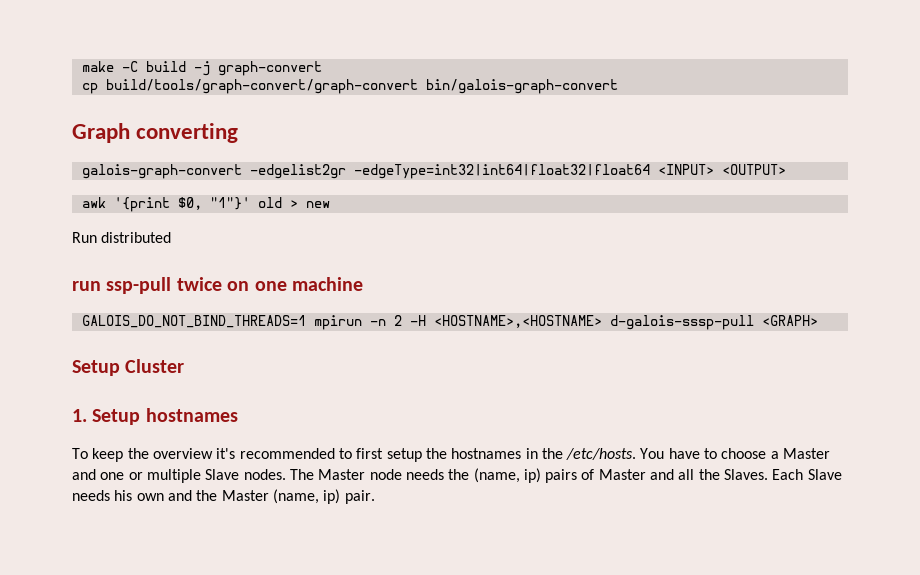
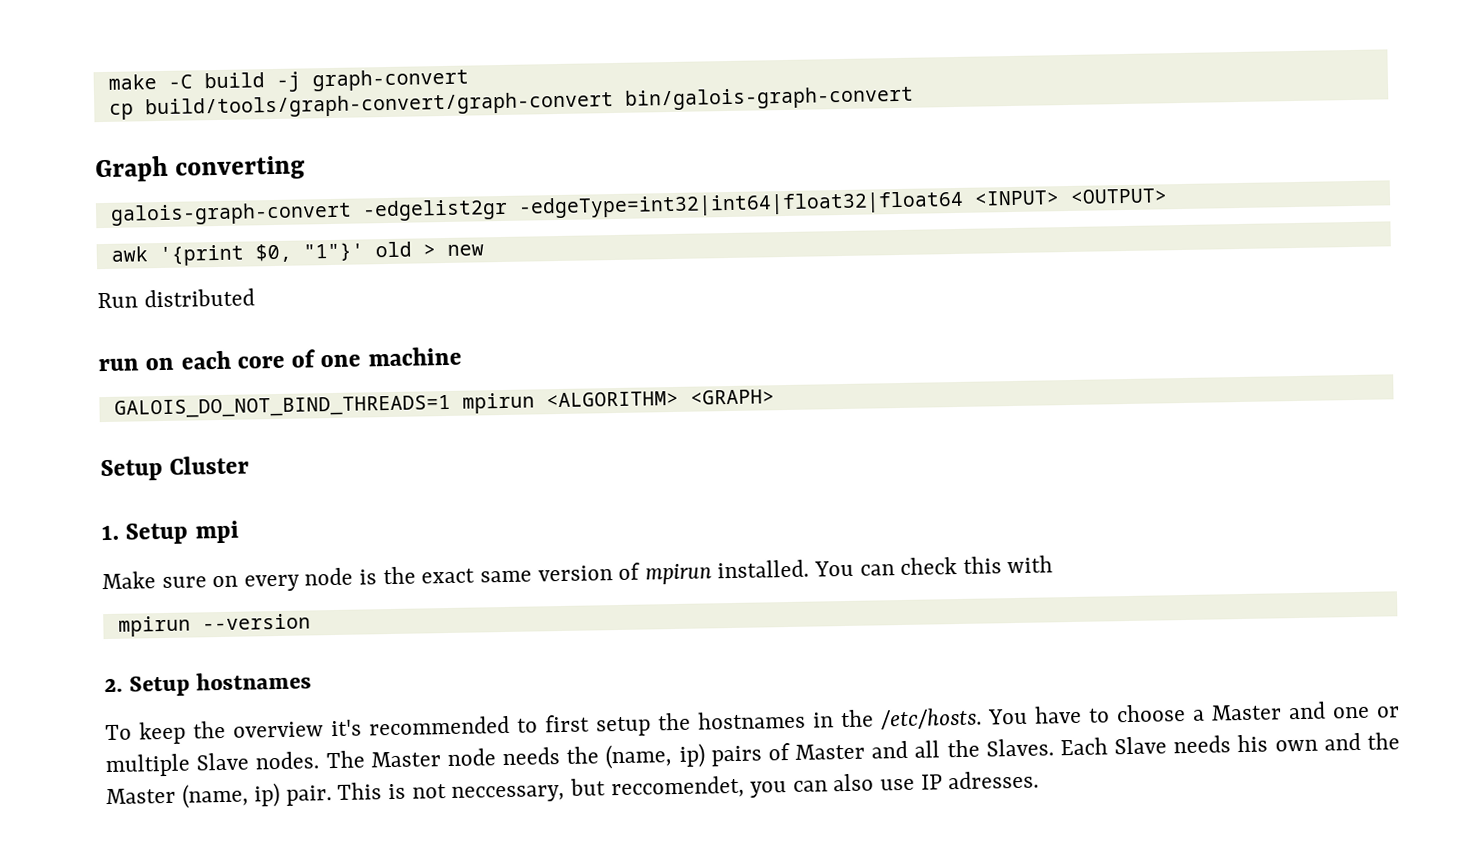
[106,277,250,294] ssp-pull twice on -> [145,349,317,371] on each core of
[369,315,754,330] -n 2 -H <HOSTNAME>,<HOSTNAME> d-galois-sssp-pull -> [545,390,679,408] <ALGORITHM>
(141, 417) none -> [194,520,239,544] [102,555,1054,592] [117,613,311,637] [104,675,190,697] mpi // Make sure on every node is the exact same version of mpirun installed. You can check this with // mpirun --version // 2. Setup
(375, 497) none -> [337,770,1040,803] This is not neccessary, but reccomendet, you can also use IP adresses.

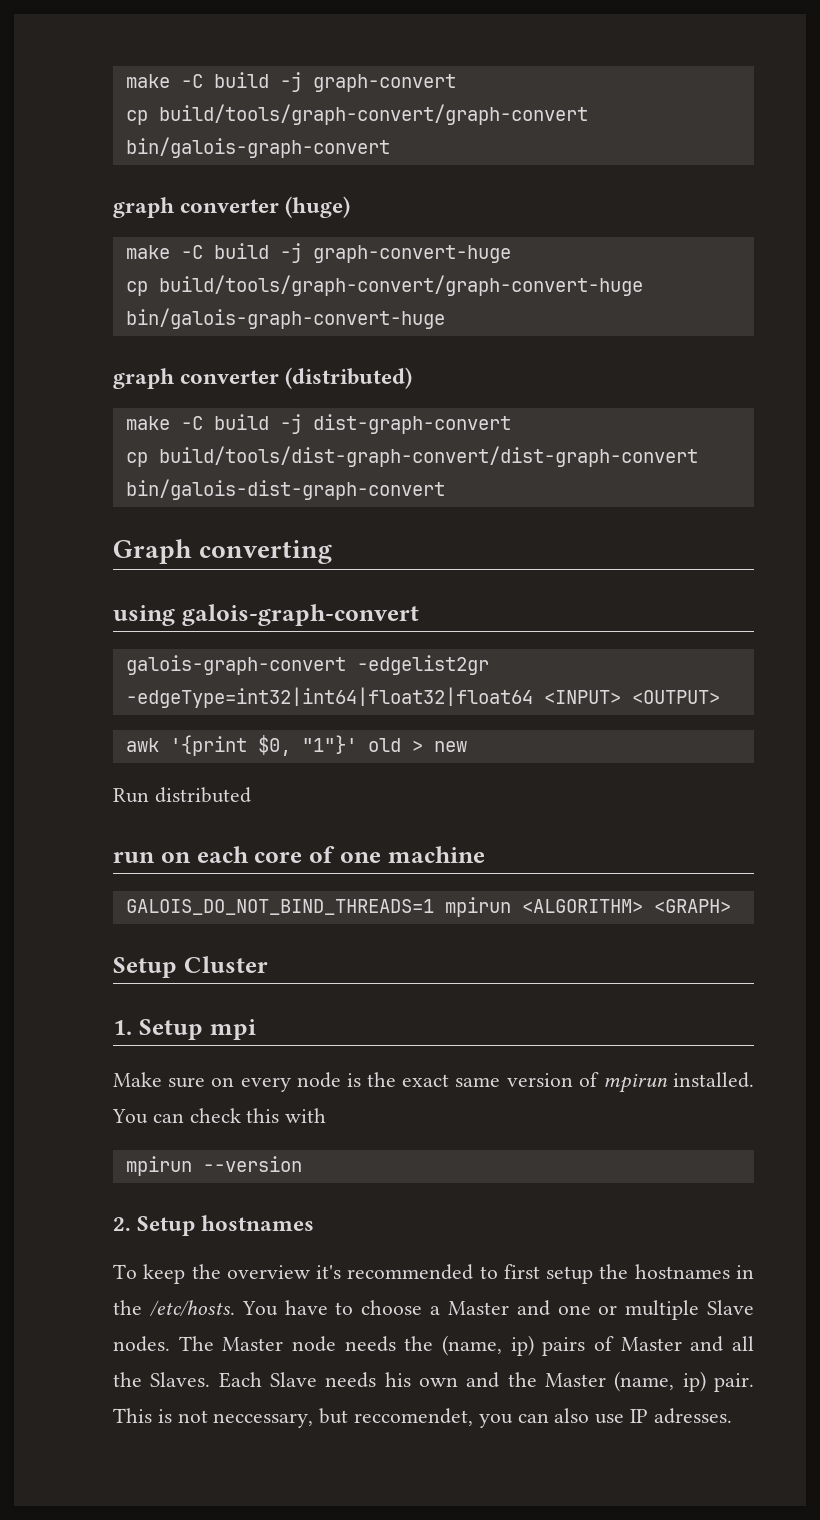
(914, 98) none -> [113,196,351,218] [125,243,511,263] [125,275,643,296] [125,308,445,329] [113,367,413,389] [125,414,511,434] [125,446,698,467] [125,479,445,500] // graph converter (huge) // make -C build -j graph-convert-huge // cp build/tools/graph-convert/graph-convert-huge bin/galois-graph-convert-huge // graph converter (distributed) // make -C build -j dist-graph-convert // cp build/tools/dist-graph-convert/dist-graph-convert bin/galois-dist-graph-convert
(305, 168) none -> [113,604,419,626] // using galois-graph-convert

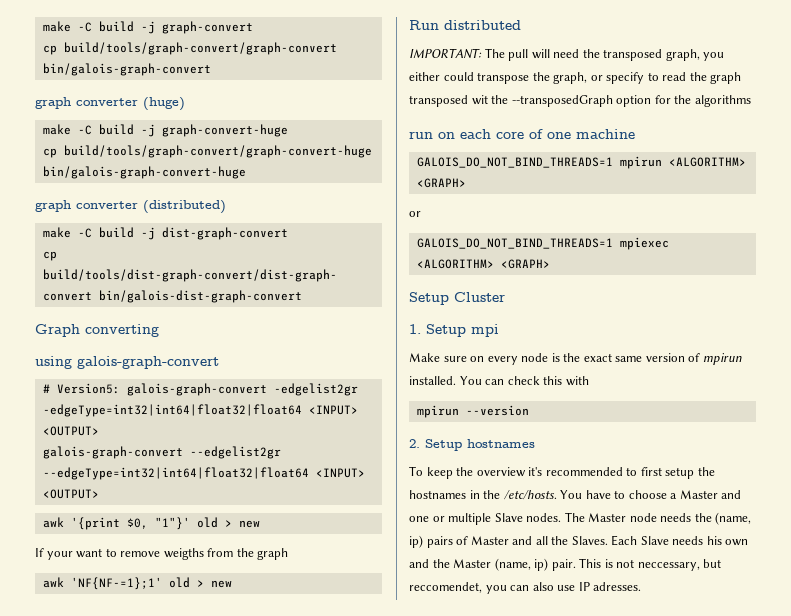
(419, 615) none -> [42,383,120,394] # Version5:
(720, 697) none -> [42,446,281,459] [42,467,365,480] [42,489,99,499] // galois-graph-convert --edgelist2gr --edgeType=int32|int64|float32|float64 <INPUT> <OUTPUT>
[113,787,251,803] Run distributed -> [35,548,289,560] [42,577,232,590] [409,20,521,30] [409,48,725,61] [409,72,742,84] [409,95,751,107] If your want to remove weigths from the graph // awk 'NF{NF-=1};1' old > new // Run distributed // IMPORTANT: The pull will need the transposed graph, you either could transpose the graph, or specify to read the graph transposed wit the --transposedGraph option for the algorithms
(731, 906) none -> [409,211,421,217] [416,237,669,250] [416,259,550,269] // or // GALOIS_DO_NOT_BIND_THREADS=1 mpiexec <ALGORITHM> <GRAPH>

